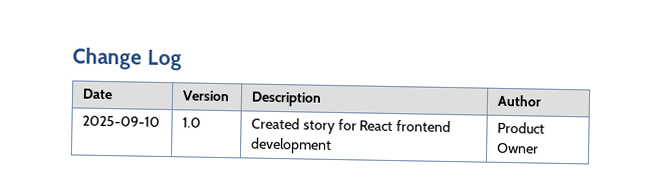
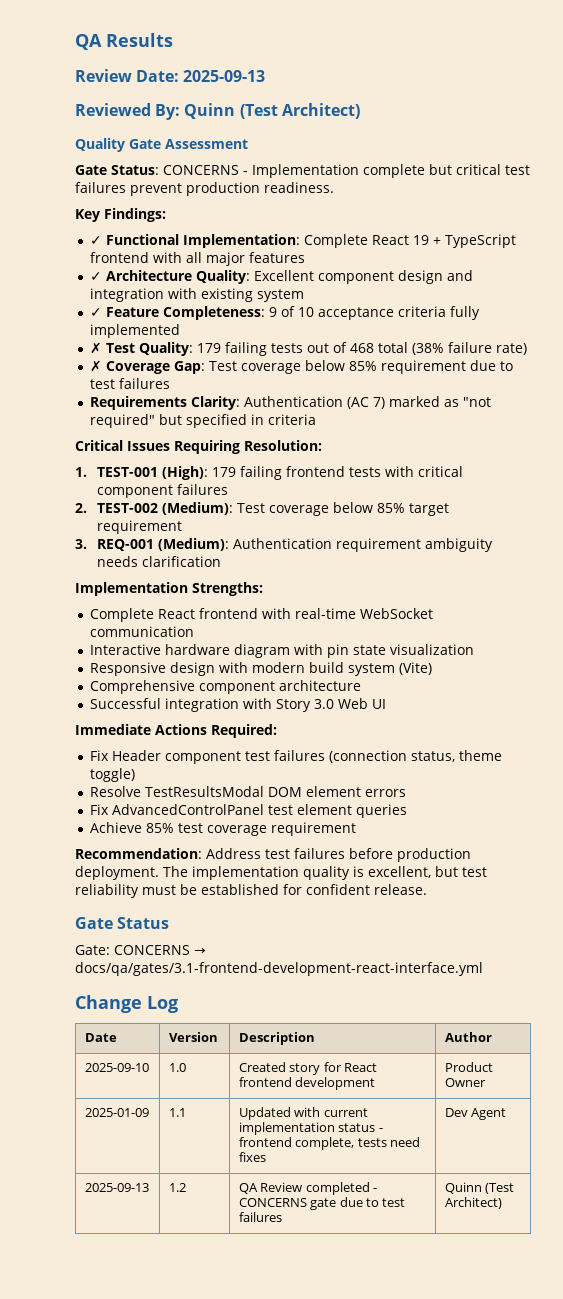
(72, 58) none -> [75,33,173,50] [75,69,266,82] [75,103,360,120] [75,138,248,152] [75,164,530,178] [75,182,334,196] [75,208,166,222] [90,234,517,248] [90,252,306,266] [90,270,474,284] [90,288,305,302] [90,306,481,320] [90,324,181,338] [90,342,528,356] [90,360,514,374] [90,378,171,389] [90,396,492,410] [90,414,317,428] [75,440,322,454] [75,466,463,480] [96,484,228,498] [75,502,449,516] [96,520,182,534] [75,538,493,552] [96,556,221,567] [75,582,263,596] [90,608,434,622] [90,626,195,637] [90,644,475,658] [90,662,433,676] [90,680,362,694] [90,698,387,712] [75,724,277,738] [90,750,503,764] [90,768,136,782] [90,786,407,797] [90,804,408,818] [90,822,357,836] [75,848,471,862] [75,866,487,880] [75,884,427,898] [75,917,170,929] [75,945,206,955] [75,962,483,976] QA Results // Review Date: 2025-09-13 // Reviewed By: Quinn (Test Architect) // Quality Gate Assessment // Gate Status: CONCERNS - Implementation complete but critical test failures prevent production readiness. // Key Findings: // ✓ Functional Implementation: Complete React 19 + TypeScript frontend with all major features // ✓ Architecture Quality: Excellent component design and integration with existing system // ✓ Feature Completeness: 9 of 10 acceptance criteria fully implemented // ✗ Test Quality: 179 failing tests out of 468 total (38% failure rate) // ✗ Coverage Gap: Test coverage below 85% requirement due to test failures // Requirements Clarity: Authentication (AC 7) marked as "not required" but specified in criteria // Critical Issues Requiring Resolution: // 1. TEST-001 (High): 179 failing frontend tests with critical component failures // 2. TEST-002 (Medium): Test coverage below 85% target requirement // 3. REQ-001 (Medium): Authentication requirement ambiguity needs clarification // Implementation Strengths: // Complete React frontend with real-time WebSocket communication // Interactive hardware diagram with pin state visualization // Responsive design with modern build system (Vite) // Comprehensive component architecture // Successful integration with Story 3.0 Web UI // Immediate Actions Required: // Fix Header component test failures (connection status, theme toggle) // Resolve TestResultsModal DOM element errors // Fix AdvancedControlPanel test element queries // Achieve 85% test coverage requirement // Recommendation: Address test failures before production deployment. The implementation quality is excellent, but test reliability must be established for confident release. // Gate Status // Gate: CONCERNS → docs/qa/gates/3.1-frontend-development-react-interface.yml //
(540, 148) none -> [84,1108,149,1117] [168,1108,186,1117] [238,1107,368,1120] [238,1122,383,1135] [238,1137,421,1150] [238,1152,266,1162] [444,1108,507,1120] [84,1183,149,1192] [168,1183,186,1192] [238,1182,378,1195] [238,1197,406,1210] [238,1212,282,1222] [444,1182,515,1194] [444,1197,502,1209] // 2025-01-09 | 1.1 | Updated with current implementation status - frontend complete, tests need fixes | Dev Agent // 2025-09-13 | 1.2 | QA Review completed - CONCERNS gate due to test failures | Quinn (Test Architect)

